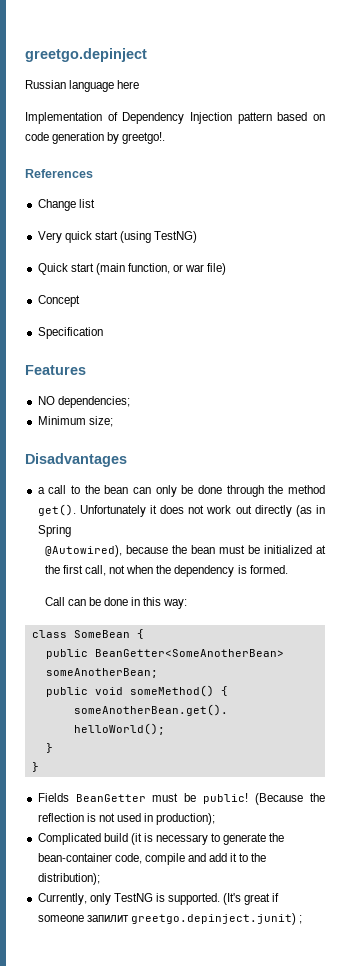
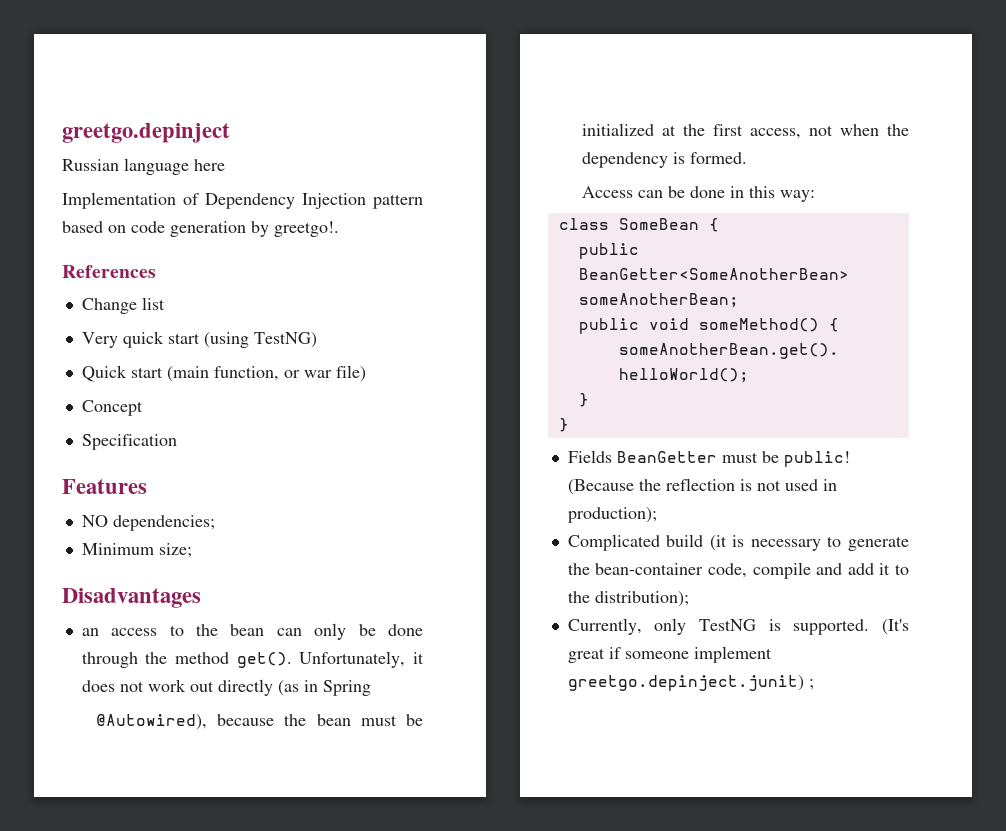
[37,485,67,494] a call -> [81,628,158,636] an access
[79,505,146,517] Unfortunately -> [299,651,406,668] Unfortunately,
[85,565,107,576] call, -> [749,128,801,139] access,
[44,597,65,606] Call -> [581,186,633,198] Access
[86,915,129,922] запилит -> [693,646,772,663] implement

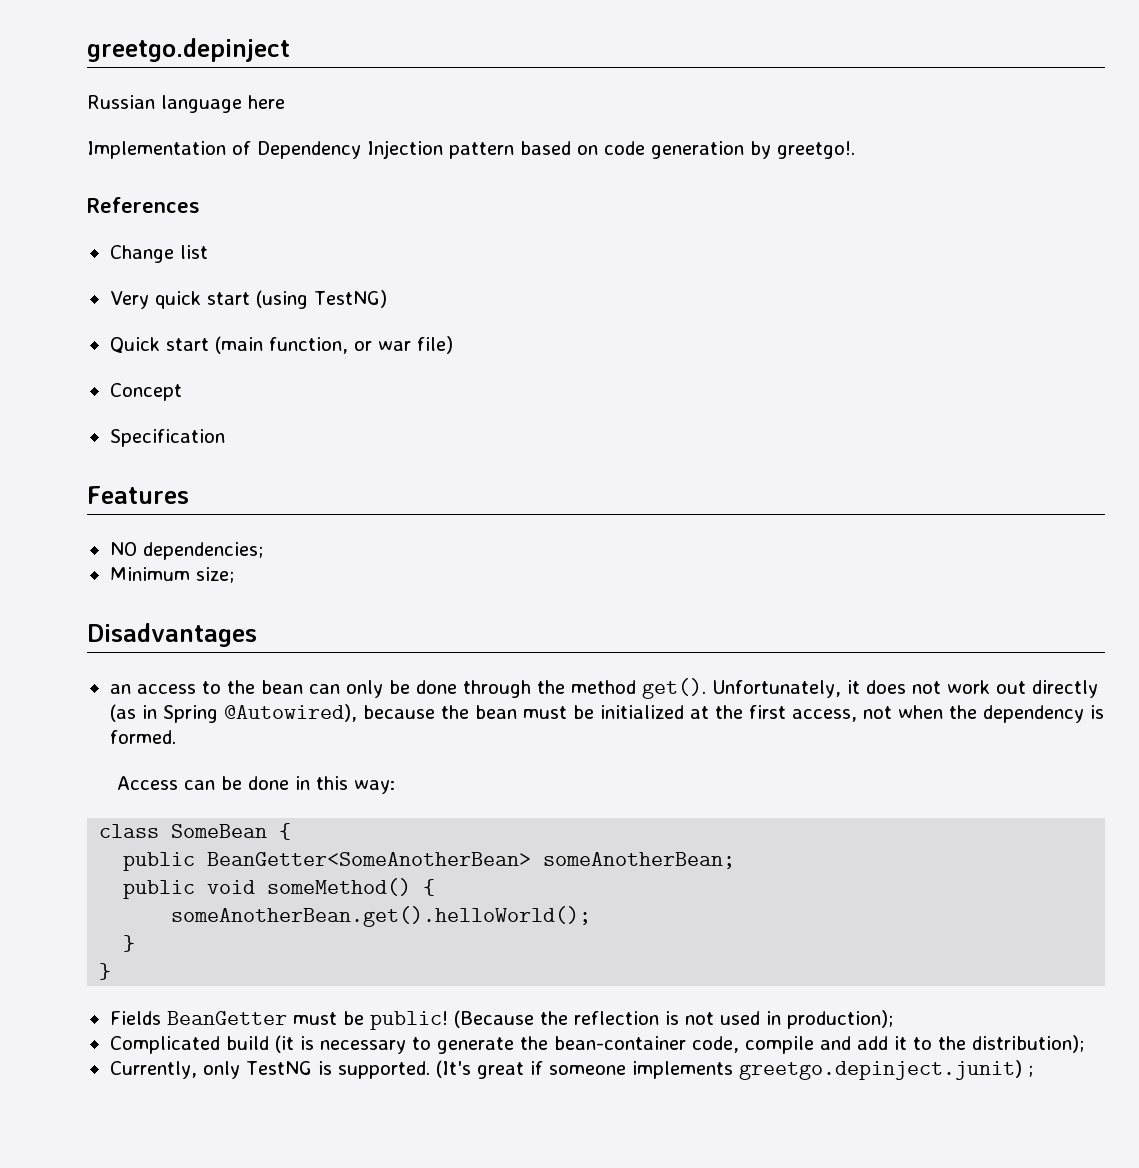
(371, 688) // -> (218, 714) none
[693,646,772,663] implement -> [631,1061,733,1079] implements

